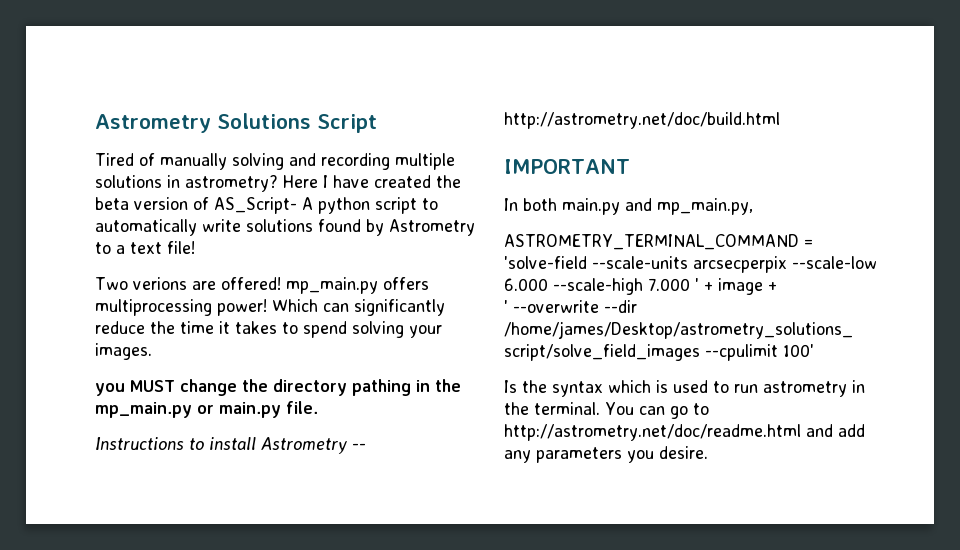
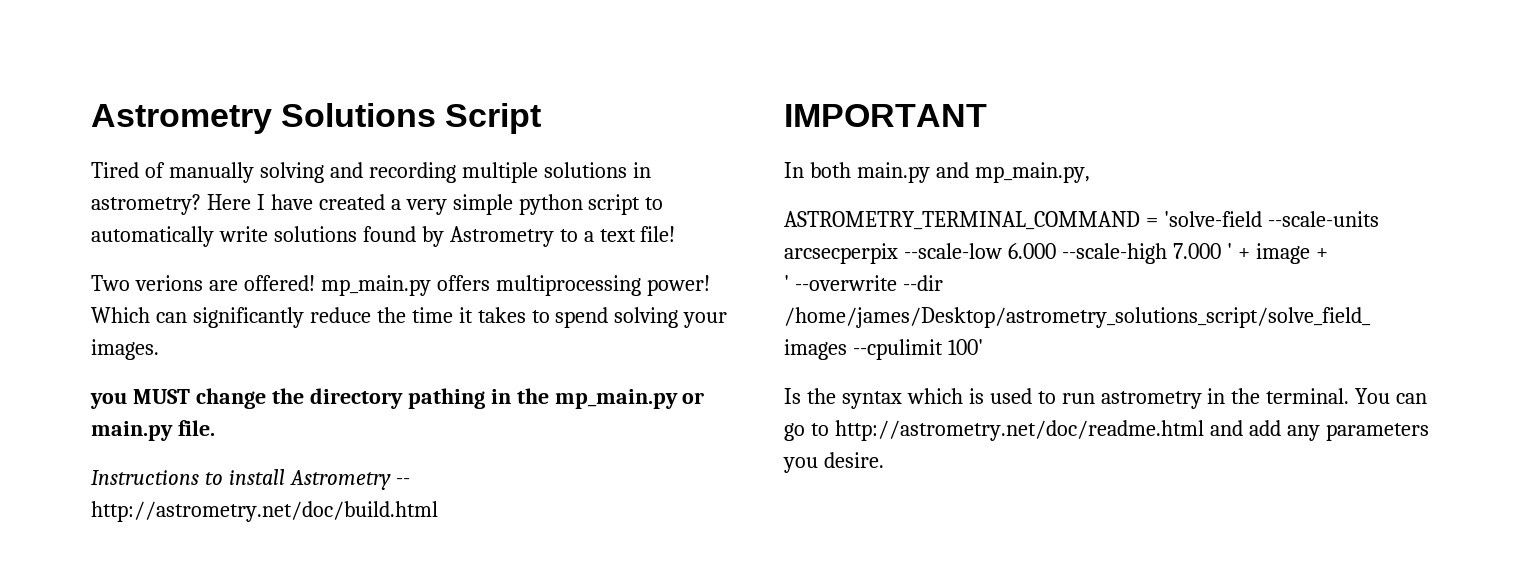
[436,175,461,188] [95,197,313,214] the beta version of AS_Script- A -> [390,194,513,215] a very simple

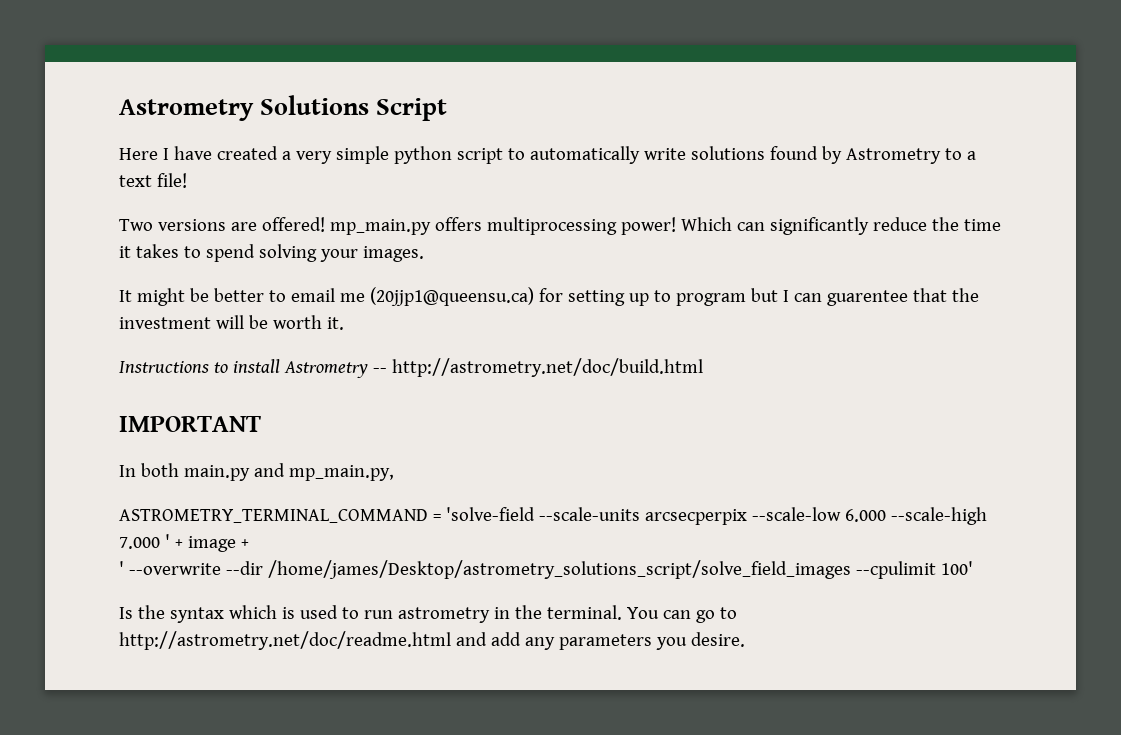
[91,162,651,183] [91,194,201,215] Tired of manually solving and recording multiple solutions in astrometry? -> (448, 109) none
[134,275,203,291] verions -> [157,219,226,231] versions
[90,388,705,409] [91,420,215,441] you MUST change the directory pathing in the mp_main.py or main.py file. -> [119,287,979,306] [119,315,344,330] It might be better to email me (20jjp1@queensu.ca) for setting up to program but I can guarentee that the investment will be worth it.

